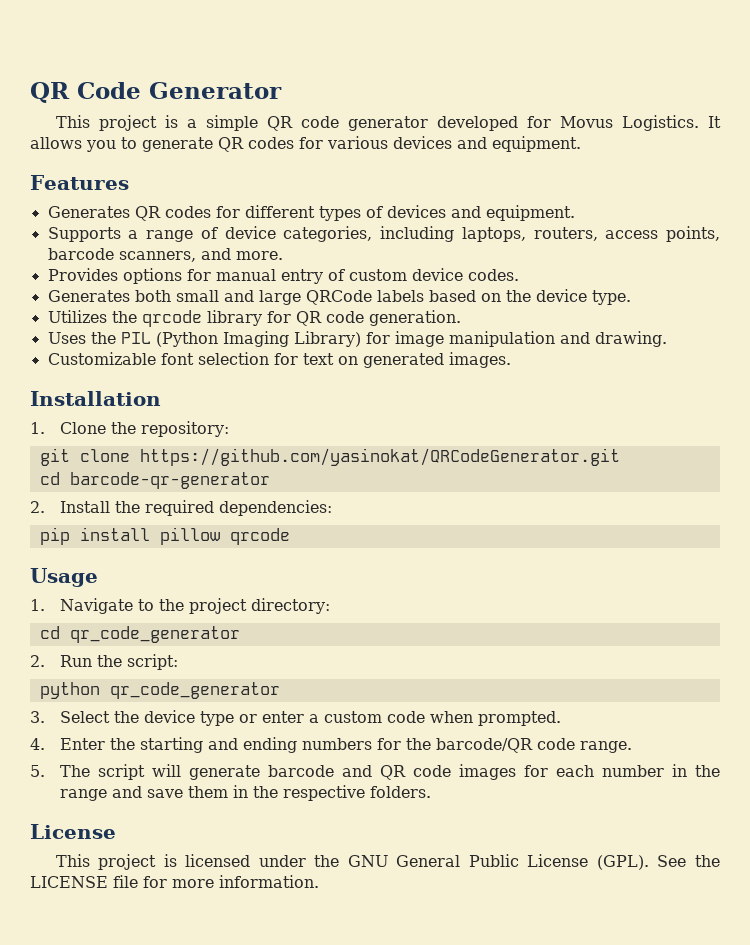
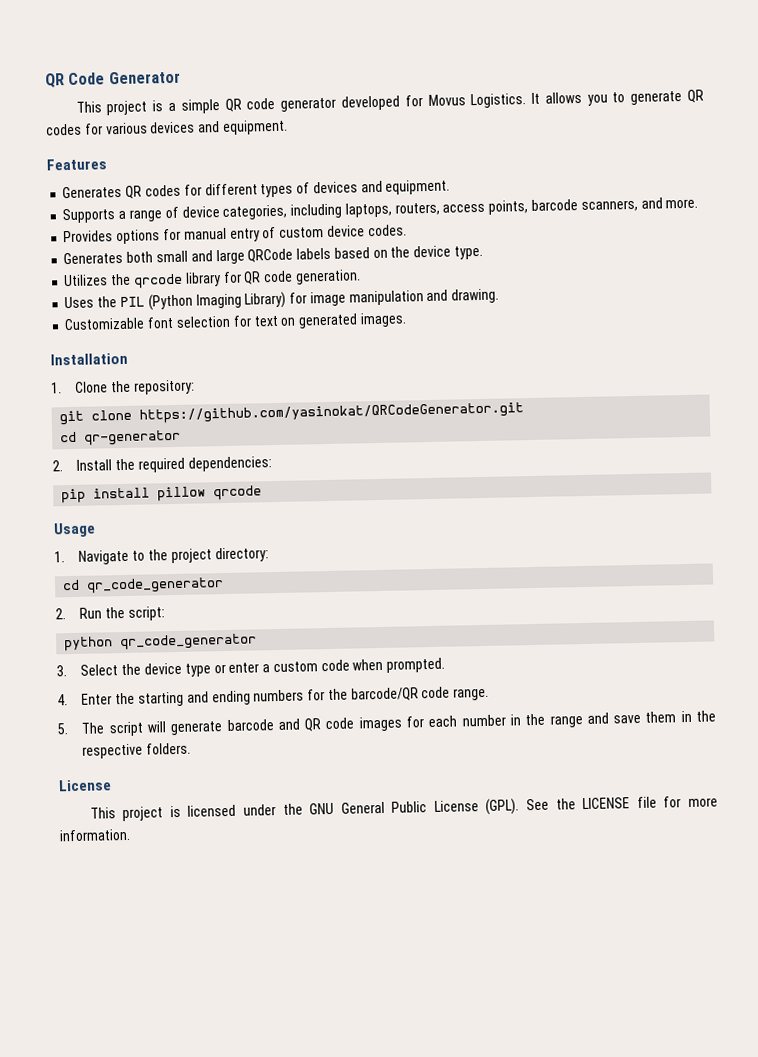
[69,472,270,489] barcode-qr-generator -> [84,429,182,446] qr-generator

